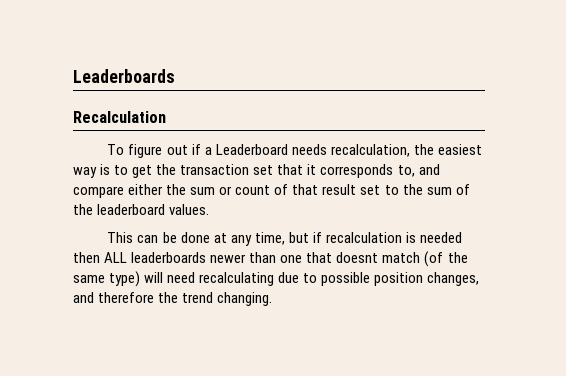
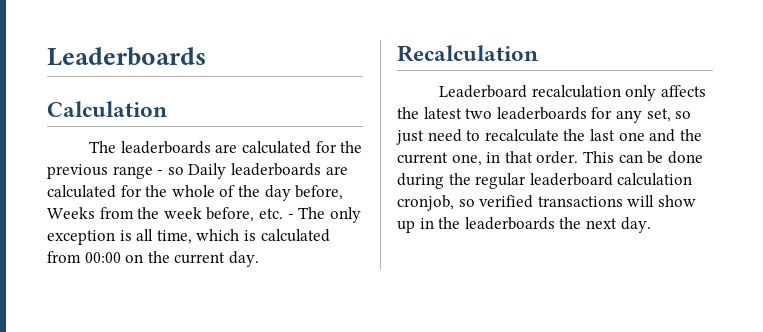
[73,111,166,123] [107,144,482,158] [73,164,440,178] [73,184,470,198] [73,204,210,215] [107,232,462,246] [73,251,468,267] [73,271,480,287] [73,292,273,306] Recalculation // To figure out if a Leaderboard needs recalculation, the easiest way is to get the transaction set that it corresponds to, and compare either the sum or count of that result set to the sum of the leaderboard values. // This can be done at any time, but if recalculation is needed then ALL leaderboards newer than one that doesnt match (of the same type) will need recalculating due to possible position changes, and therefore the trend changing. -> [47,101,167,117] [89,141,363,154] [47,163,348,179] [47,185,344,201] [47,207,361,223] [47,229,330,245] [47,251,259,267] [397,45,538,62] [439,85,707,101] [397,107,692,123] [396,129,702,145] [397,151,703,166] [397,173,693,189] [397,195,696,211] [397,217,651,233] Calculation // The leaderboards are calculated for the previous range - so Daily leaderboards are calculated for the whole of the day before, Weeks from the week before, etc. - The only exception is all time, which is calculated from 00:00 on the current day. // Recalculation // Leaderboard recalculation only affects the latest two leaderboards for any set, so just need to recalculate the last one and the current one, in that order. This can be done during the regular leaderboard calculation cronjob, so verified transactions will show up in the leaderboards the next day.

